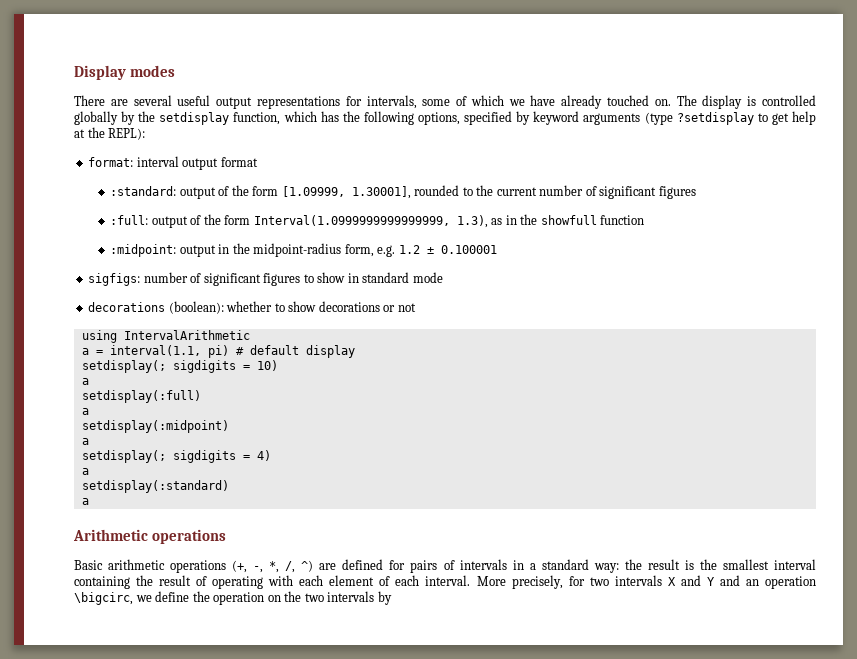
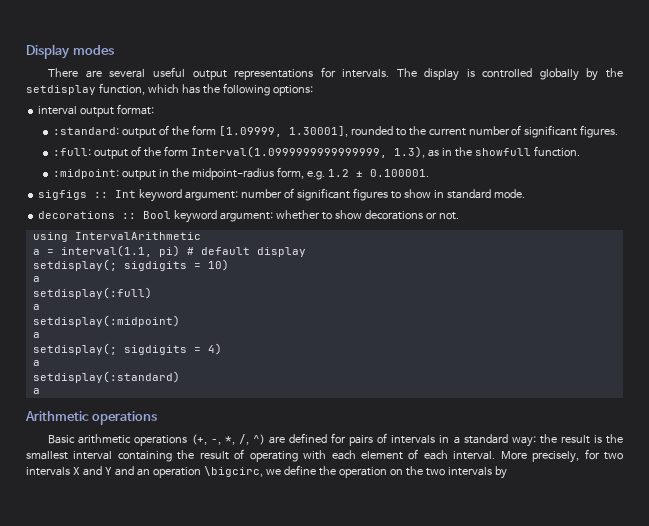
[366,95,671,109] intervals, some of which we have already touched on. -> [342,69,390,78] intervals.
[417,111,816,125] [74,127,146,140] [88,157,134,167] options, specified by keyword arguments (type ?setdisplay to get help at the REPL): // format: -> [272,85,313,96] options: //
[220,157,258,167] format -> [117,104,155,115] format:
[658,186,696,199] figures -> [580,125,619,138] figures.
[600,215,645,225] function -> [533,146,580,157] function.
[440,245,497,254] [88,273,141,286] 0.100001 // sigfigs: -> [369,169,429,177] [38,189,239,202] 0.100001. // sigfigs :: Int keyword argument:
[412,272,443,283] [88,301,224,314] mode // decorations (boolean): -> [493,189,525,199] [38,210,274,223] mode. // decorations :: Bool keyword argument:
[397,303,416,312] not -> [438,212,459,220] not.

